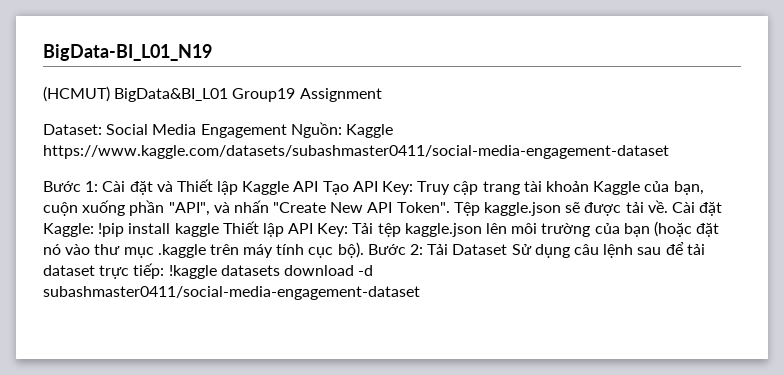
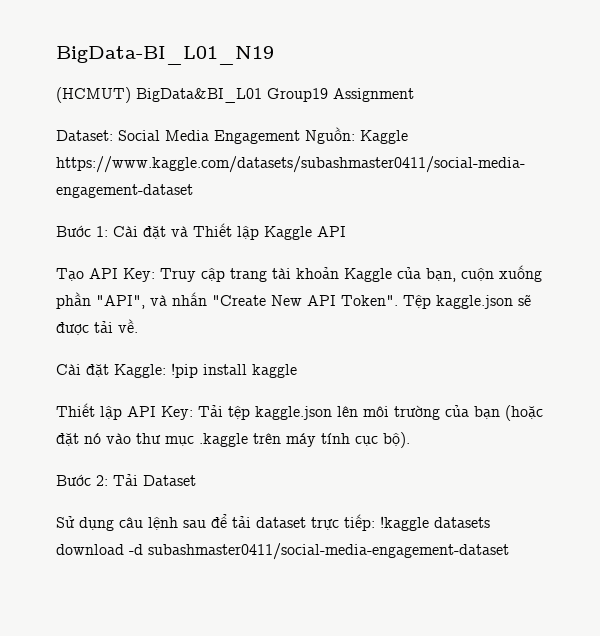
(319, 186) none -> (346, 231) //
(668, 206) none -> (138, 326) //
(219, 230) none -> (297, 371) //
(364, 250) none -> (410, 440) //
(508, 249) none -> (196, 480) //

